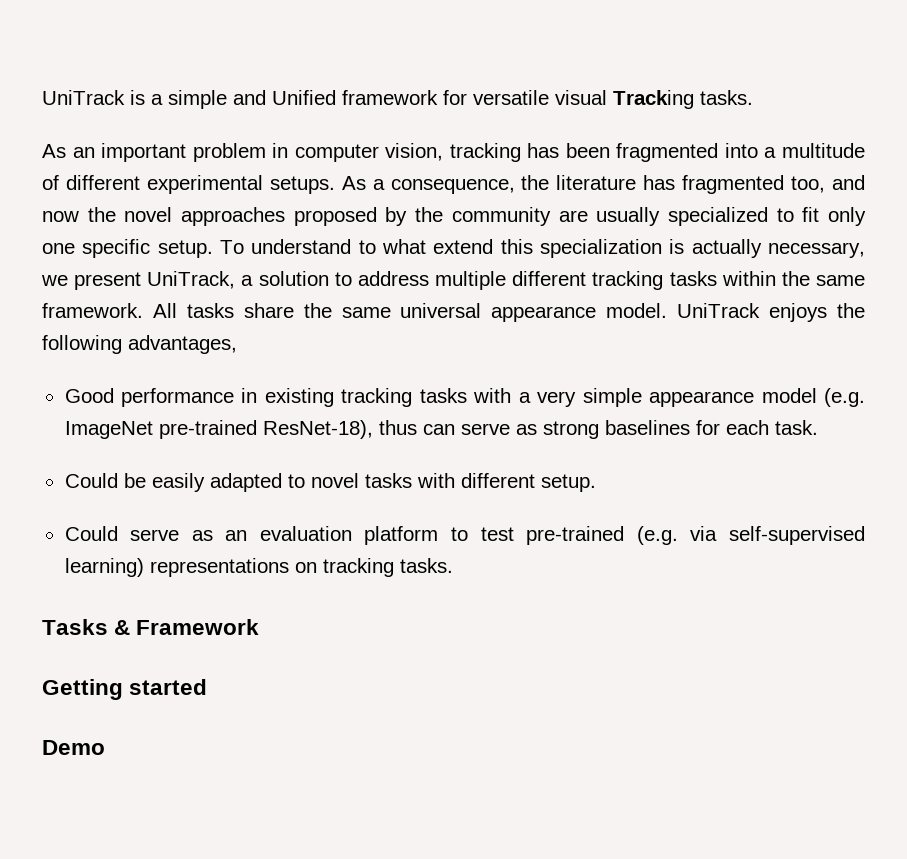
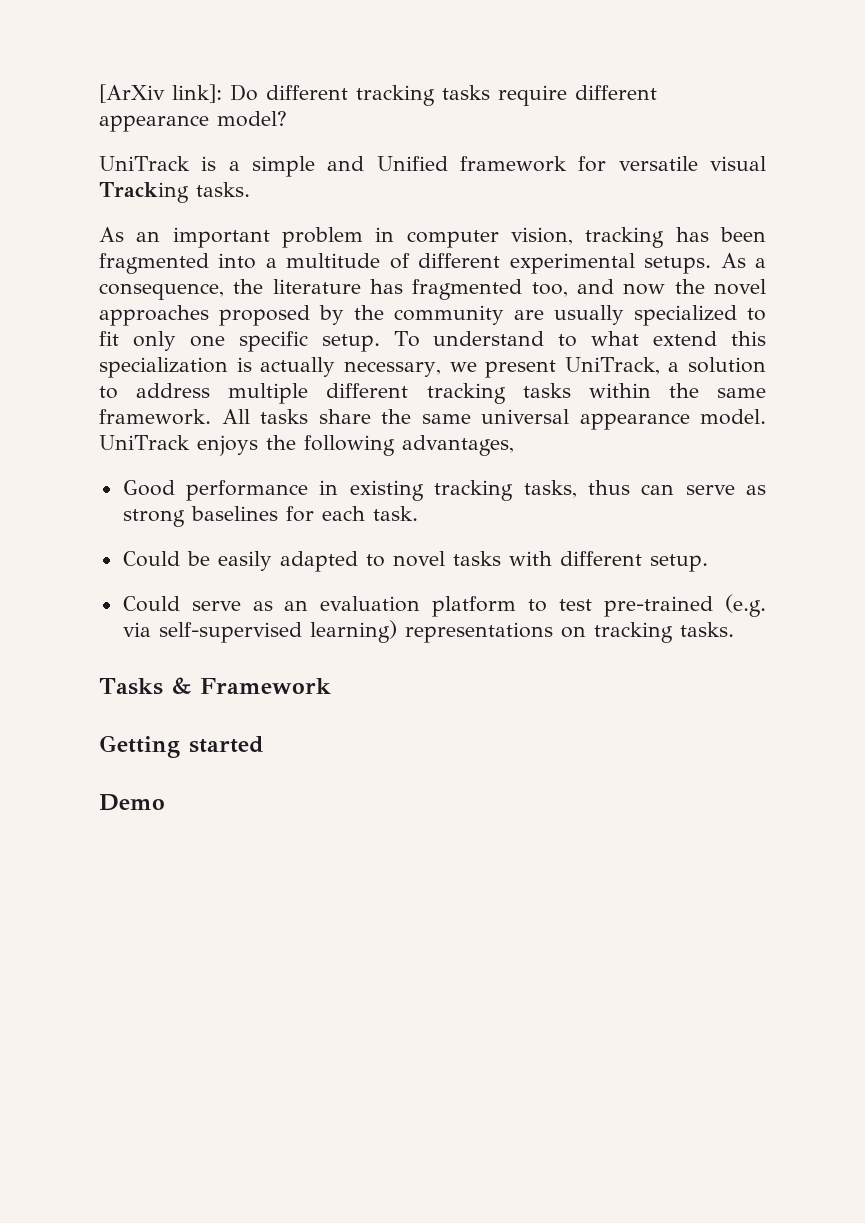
(42, 97) none -> [99,84,657,106] [99,111,287,132] [ArXiv link]: Do different tracking tasks require different appearance model? //
[419,388,865,407] [64,420,373,439] tasks with a very simple appearance model (e.g. ImageNet pre-trained ResNet-18), -> [523,480,577,498] tasks,

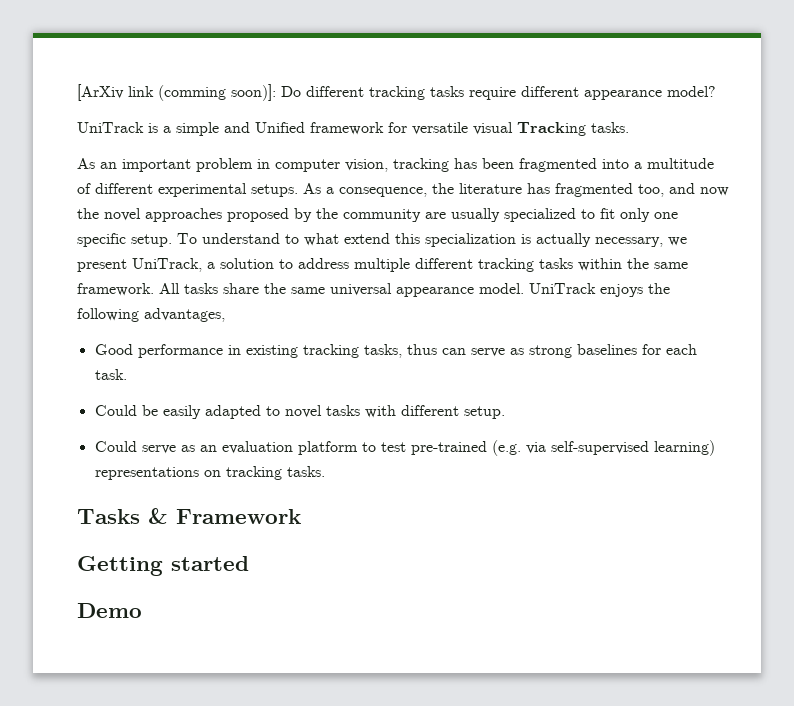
[172,84,222,103] link]: -> [128,84,276,101] link (comming soon)]:

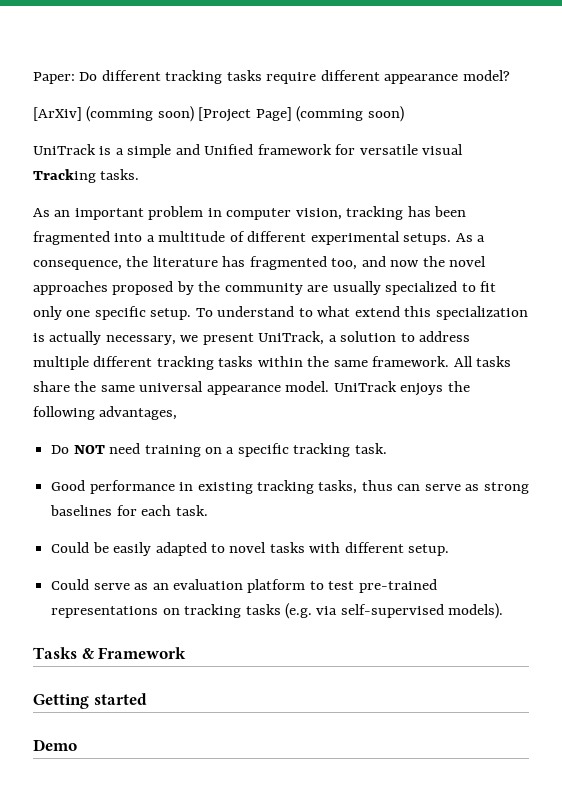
[77,84,276,101] [ArXiv link (comming soon)]: -> [33,72,75,84] Paper:
(716, 91) none -> [33,106,404,122] // [ArXiv] (comming soon) [Project Page] (comming soon)
(225, 315) none -> [51,443,387,457] // Do NOT need training on a specific tracking task.
[491,440,715,456] [94,466,325,480] (e.g. via self-supervised learning) representations on tracking tasks. -> [51,603,504,619] representations on tracking tasks (e.g. via self-supervised models).

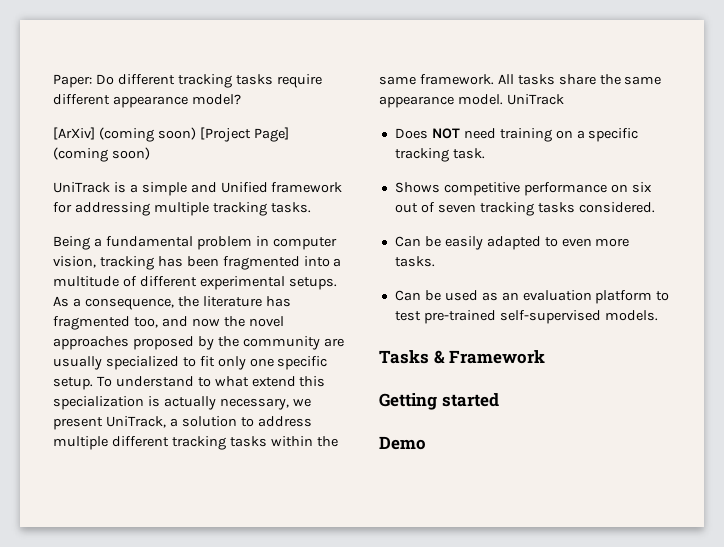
[86,106,154,122] (comming -> [98,127,154,142] (coming
[296,106,364,122] (comming -> [53,147,108,162] (coming
[359,144,464,155] [33,169,140,183] [33,208,144,220] versatile visual Tracking tasks. // As an important -> [74,202,311,216] [53,236,193,250] addressing multiple tracking tasks. // Being a fundamental
[139,381,204,392] universal -> (662, 80) none
[400,381,470,396] [33,406,178,420] [51,445,70,454] enjoys the following advantages, // Do -> [394,128,428,139] // Does
[51,480,529,494] [50,505,208,516] [51,542,450,556] [51,579,130,590] Good performance in existing tracking tasks, thus can serve as strong baselines for each task. // Could be easily adapted to novel tasks with different setup. // Could serve -> [394,182,652,196] [394,202,655,216] [394,236,630,250] [394,256,435,267] [394,290,478,301] Shows competitive performance on six out of seven tracking tasks considered. // Can be easily adapted to even more tasks. // Can be used
[51,603,504,619] representations on tracking tasks (e.g. via self-supervised models). -> [499,310,658,324] self-supervised models.

